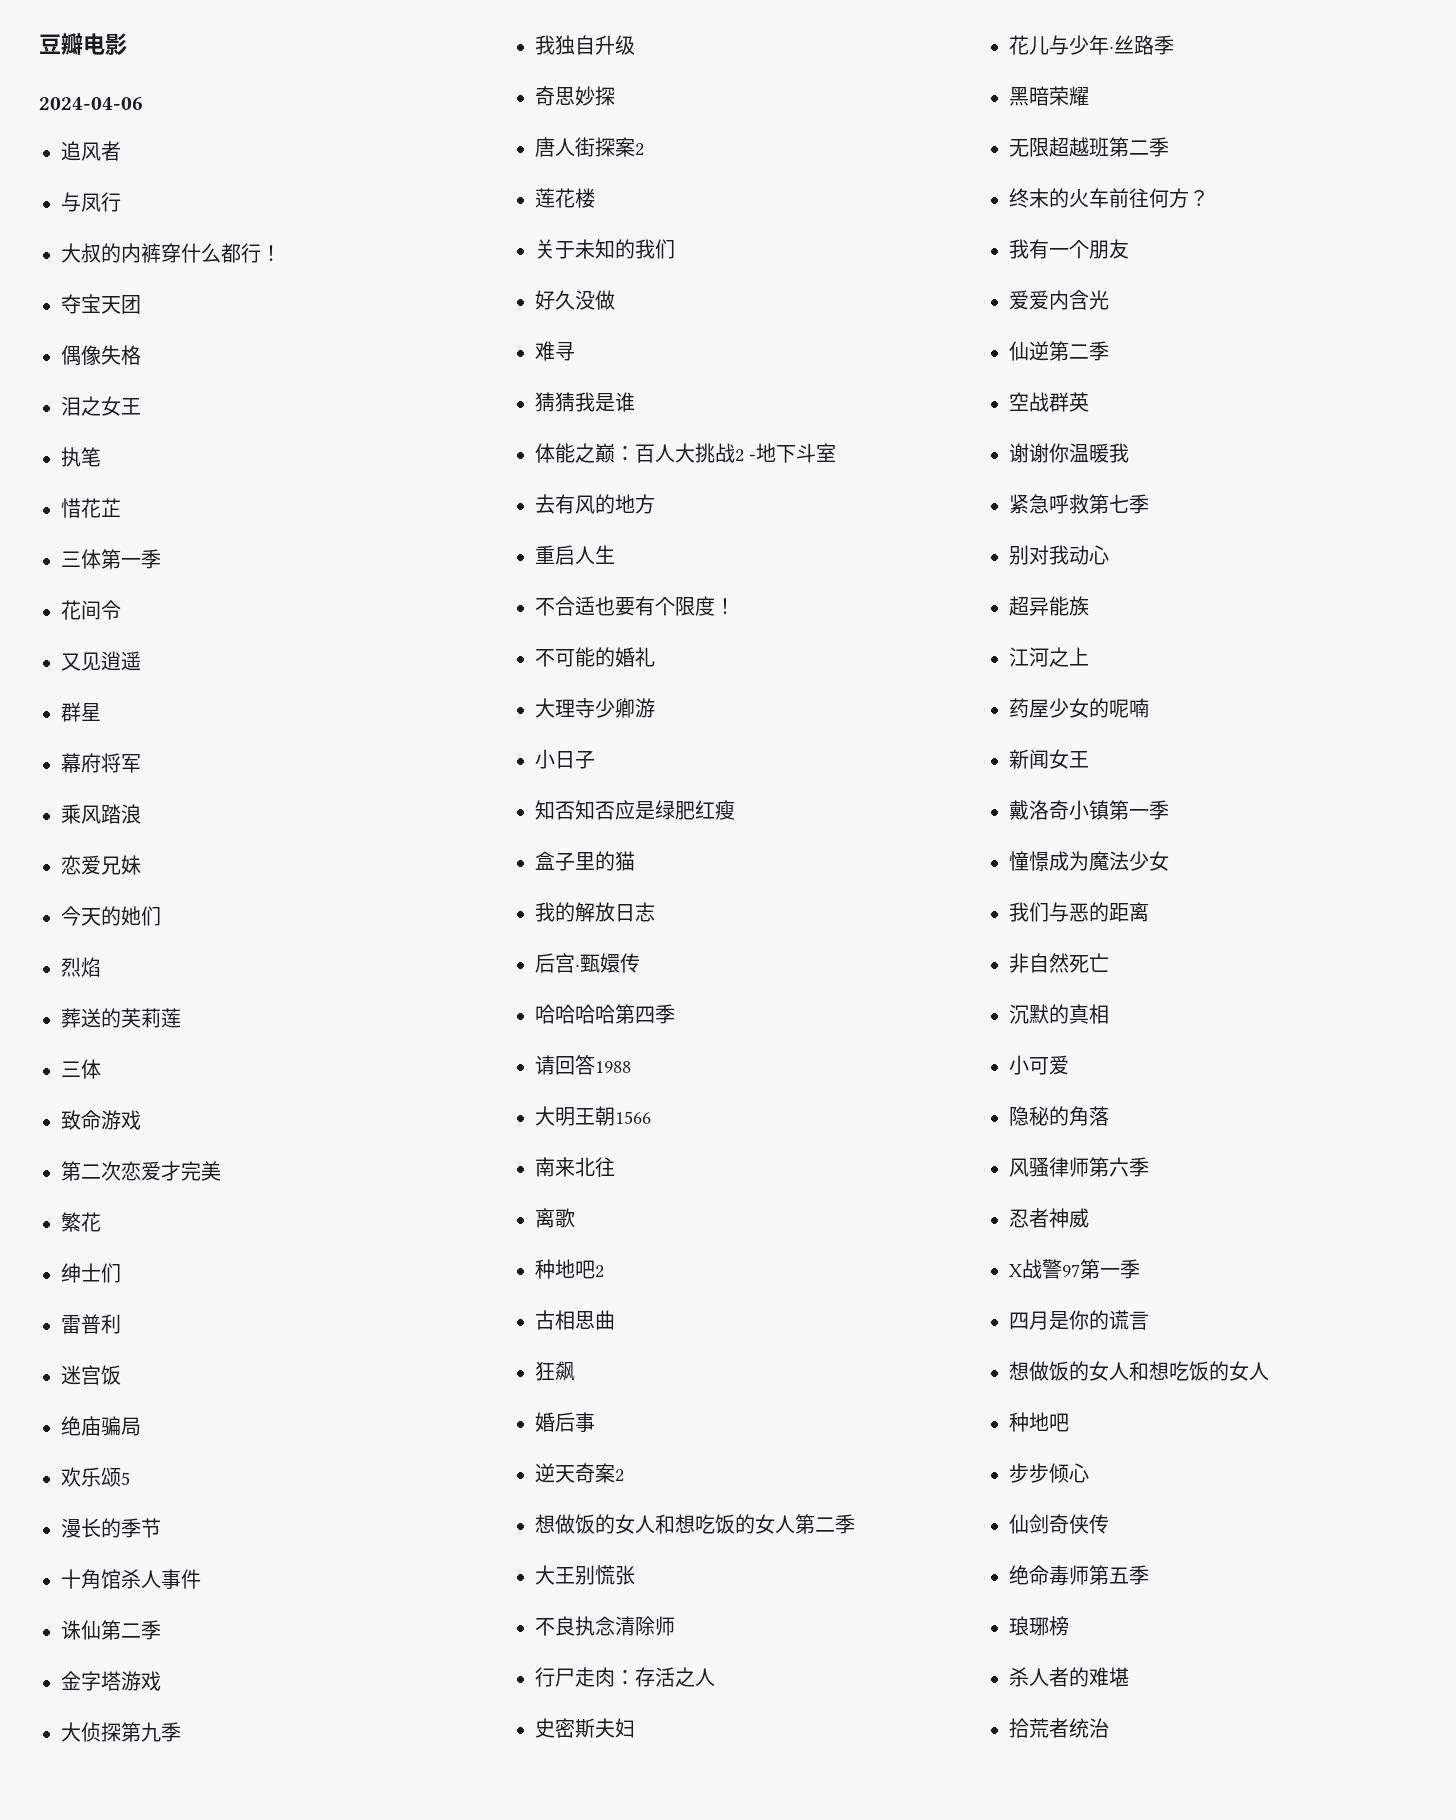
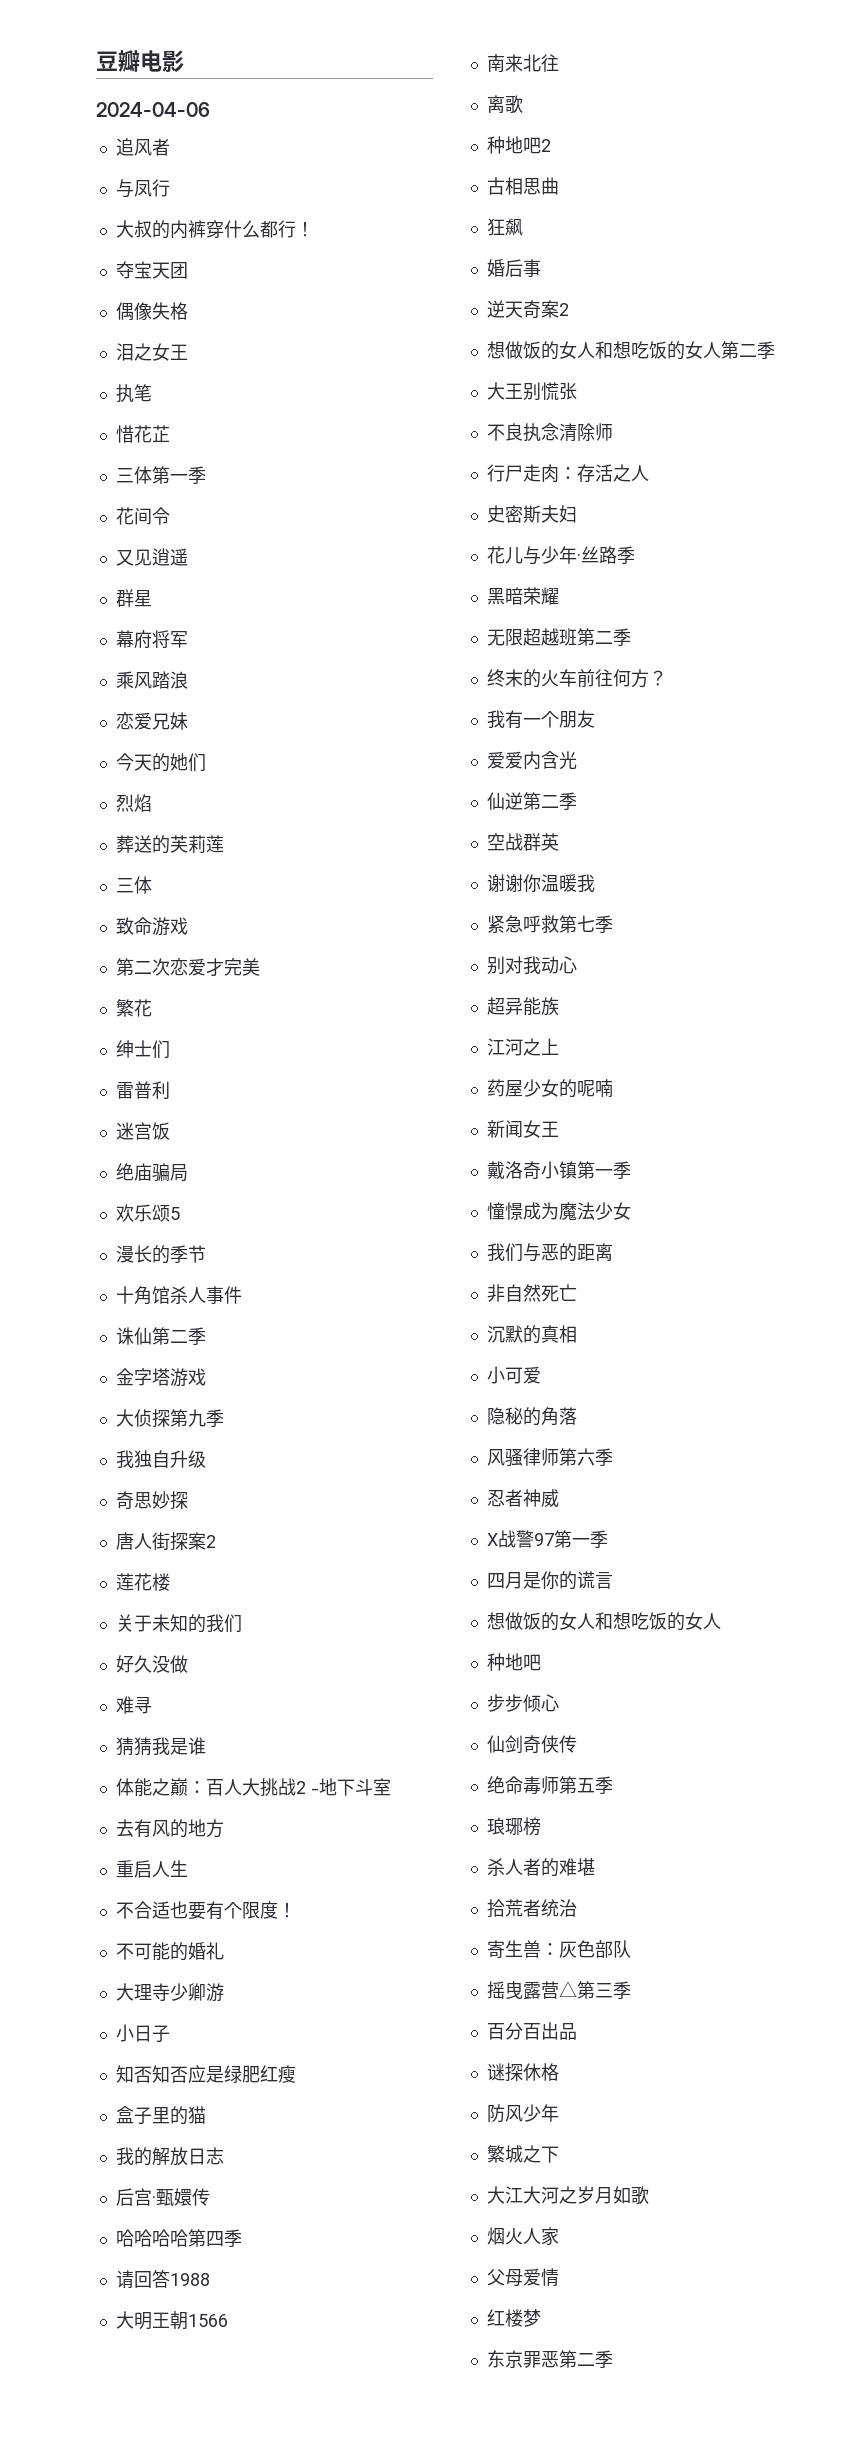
(1109, 1728) none -> [486,1940,631,1959] [486,1981,631,2000] [486,2022,577,2040] [486,2063,559,2082] [486,2104,559,2123] [486,2145,559,2163] [486,2186,649,2205] [486,2227,559,2246] [486,2268,559,2287] [486,2309,541,2327] [486,2350,613,2368] // 寄生兽：灰色部队 // 摇曳露营△第三季 // 百分百出品 // 谜探休格 // 防风少年 // 繁城之下 // 大江大河之岁月如歌 // 烟火人家 // 父母爱情 // 红楼梦 // 东京罪恶第二季

